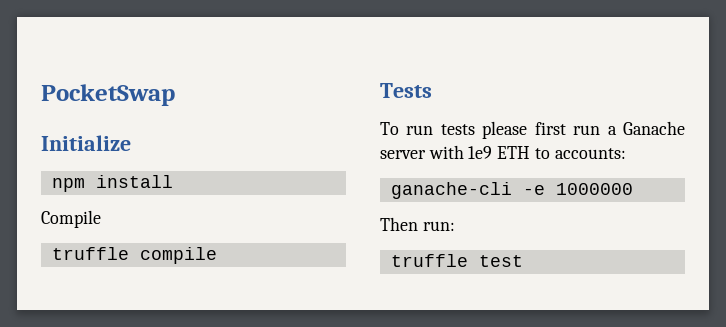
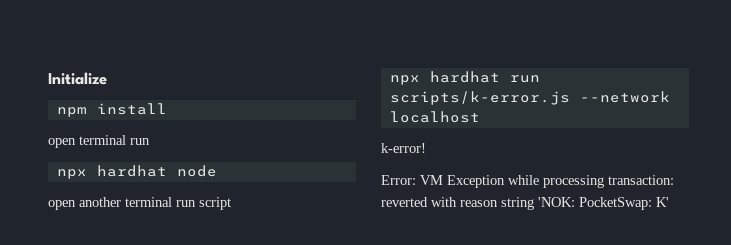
[41,84,175,106] PocketSwap // -> (48, 78) none
[41,210,101,228] [51,247,217,264] [380,83,432,98] [380,121,685,139] [380,145,626,159] [390,182,633,199] [380,217,455,231] [390,254,523,267] Compile // truffle compile // Tests // To run tests please first run a Ganache server with 1e9 ETH to accounts: // ganache-cli -e 1000000 // Then run: // truffle test -> [48,135,150,148] [56,165,217,179] [48,197,231,210] [389,71,540,85] [389,91,670,105] [389,111,480,123] [381,143,426,153] [381,175,674,188] [381,197,669,210] open terminal run // npx hardhat node // open another terminal run script // npx hardhat run scripts/k-error.js --network localhost // k-error! // Error: VM Exception while processing transaction: reverted with reason string 'NOK: PocketSwap: K'

